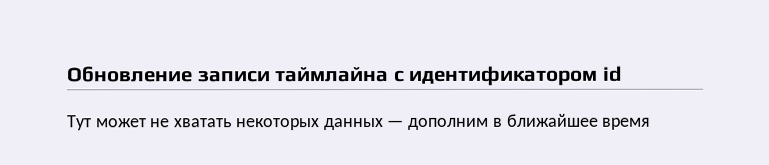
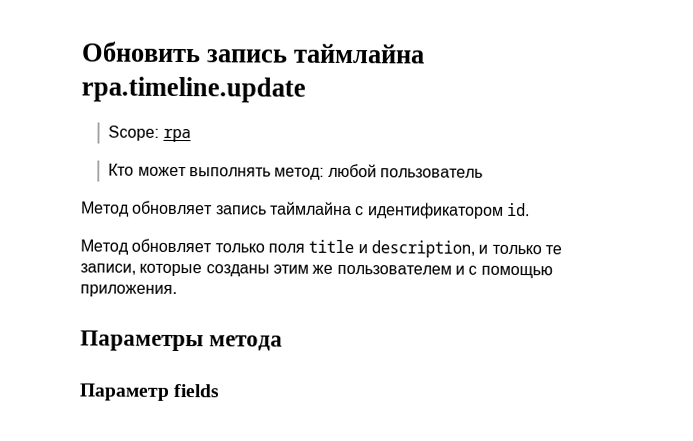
[66,65,621,86] [67,113,652,131] Обновление записи таймлайна с идентификатором id // Тут может не хватать некоторых данных — дополним в ближайшее время -> [81,41,426,64] [81,76,306,103] [108,125,191,143] [108,163,483,180] [81,200,530,219] [80,238,562,258] [80,263,553,279] [80,284,177,297] [80,330,284,352] [79,383,221,401] Обновить запись таймлайна rpa.timeline.update // Scope: rpa // Кто может выполнять метод: любой пользователь // Метод обновляет запись таймлайна с идентификатором id. // Метод обновляет только поля title и description, и только те записи, которые созданы этим же пользователем и с помощью приложения. // Параметры метода // Параметр fields

